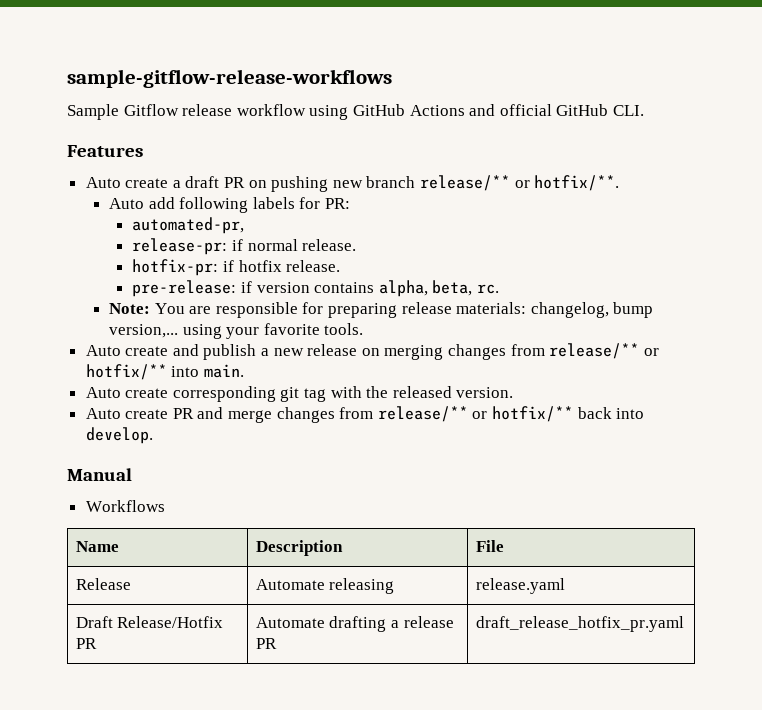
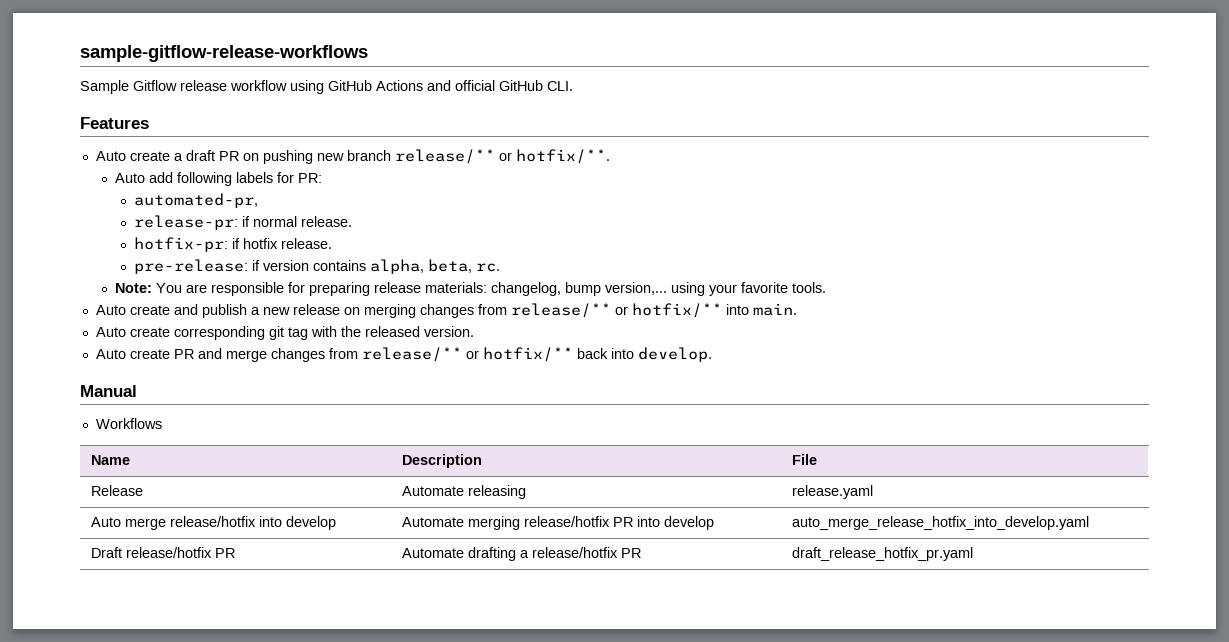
(565, 586) none -> [91,516,337,530] [402,516,715,530] [792,516,1090,530] // Auto merge release/hotfix into develop | Automate merging release/hotfix PR into develop | auto_merge_release_hotfix_into_develop.yaml
[117,616,224,628] Release/Hotfix -> [126,547,213,558] release/hotfix
[403,616,454,628] release -> [532,547,619,558] release/hotfix

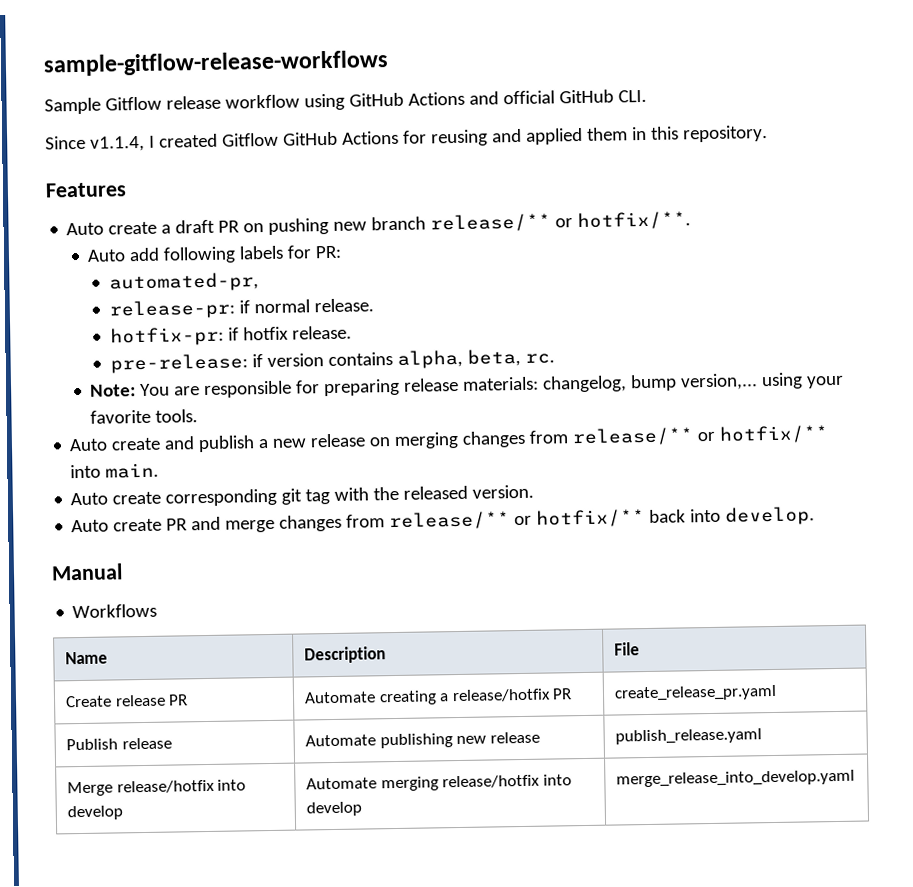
(573, 86) none -> [45,125,768,152] // Since v1.1.4, I created Gitflow GitHub Actions for reusing and applied them in this repository.
[91,485,144,496] [402,485,527,499] [792,485,874,499] [91,517,167,530] Release | Automate releasing | release.yaml // Auto merge -> [65,694,189,708] [304,688,573,706] [614,684,778,702] [66,737,172,751] [305,731,540,749] [615,728,763,745] [67,781,114,797] Create release PR | Automate creating a release/hotfix PR | create_release_pr.yaml // Publish release | Automate publishing new release | publish_release.yaml // Merge
[613,516,715,530] [792,516,1090,530] [91,547,236,558] [402,547,642,561] [792,547,974,561] PR into develop | auto_merge_release_hotfix_into_develop.yaml // Draft release/hotfix PR | Automate drafting a release/hotfix PR | draft_release_hotfix_pr.yaml -> [542,774,572,786] [306,801,363,817] [616,769,856,788] into develop | merge_release_into_develop.yaml

